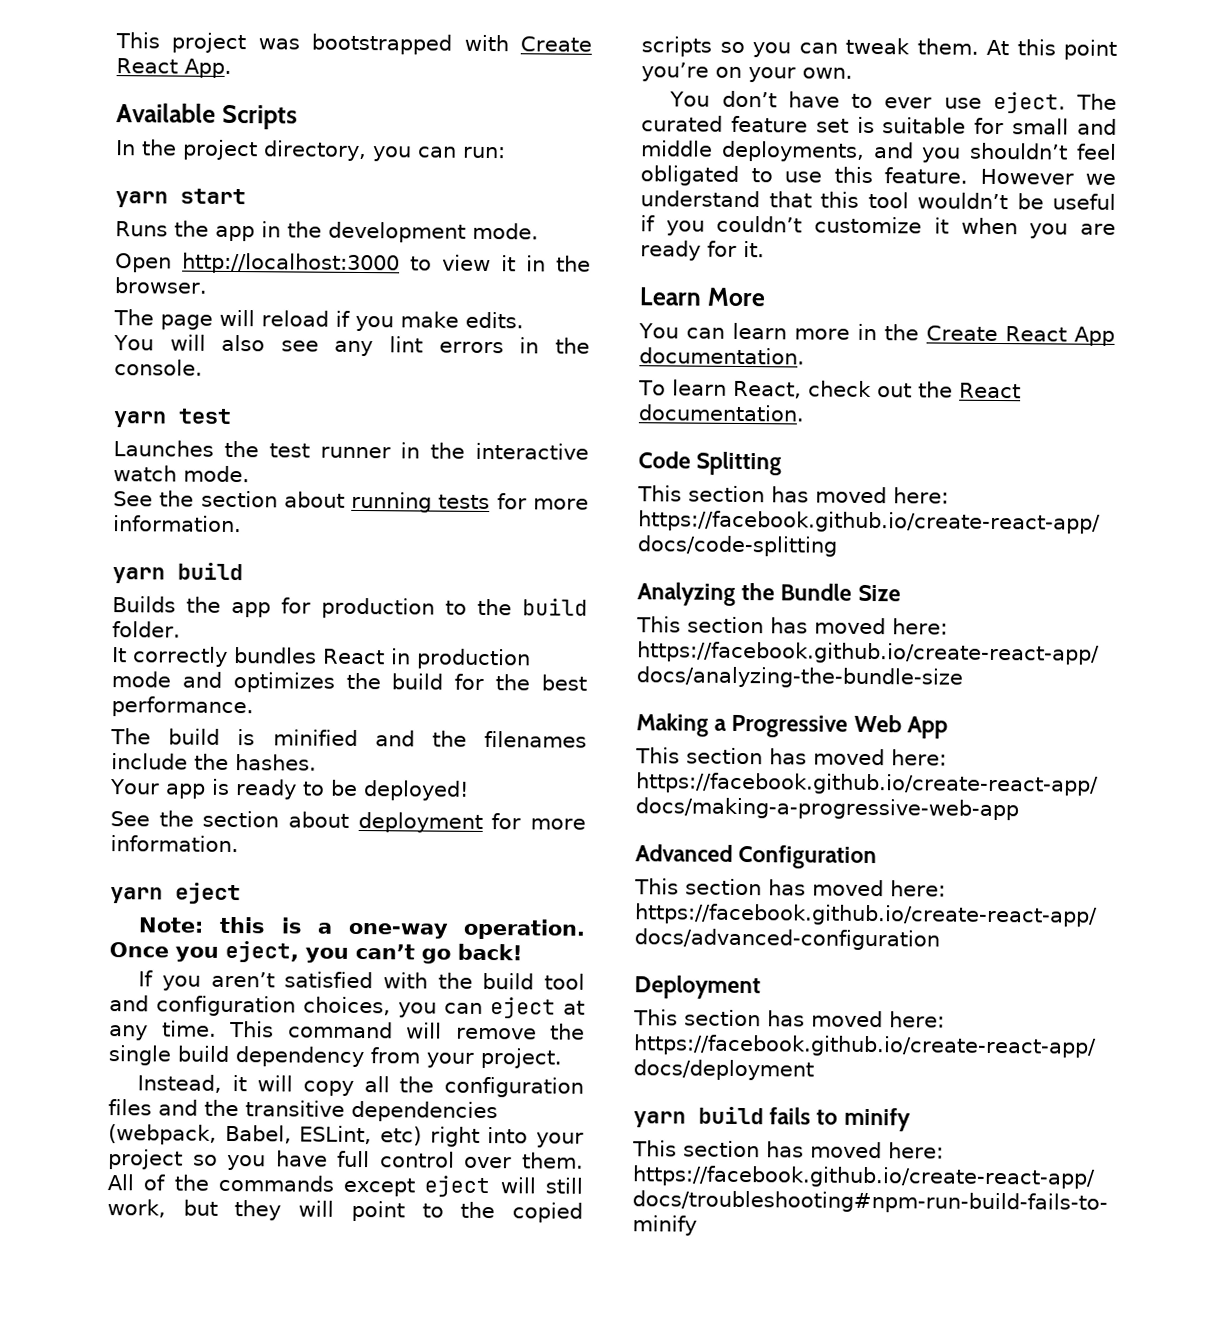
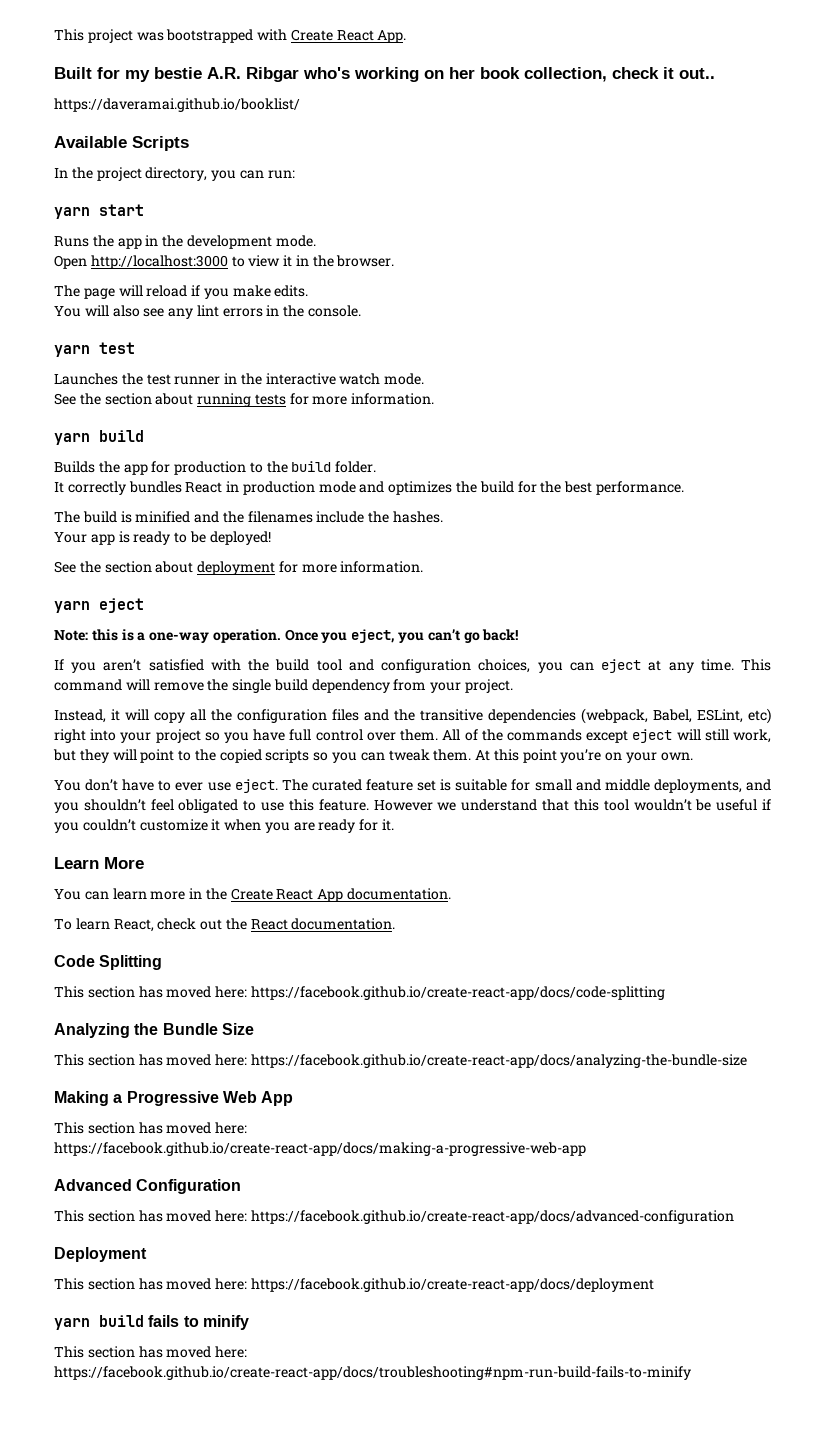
(232, 68) none -> [54,67,715,82] [54,98,300,112] // Built for my bestie A.R. Ribgar who's working on her book collection, check it out.. // https://daveramai.github.io/booklist/

